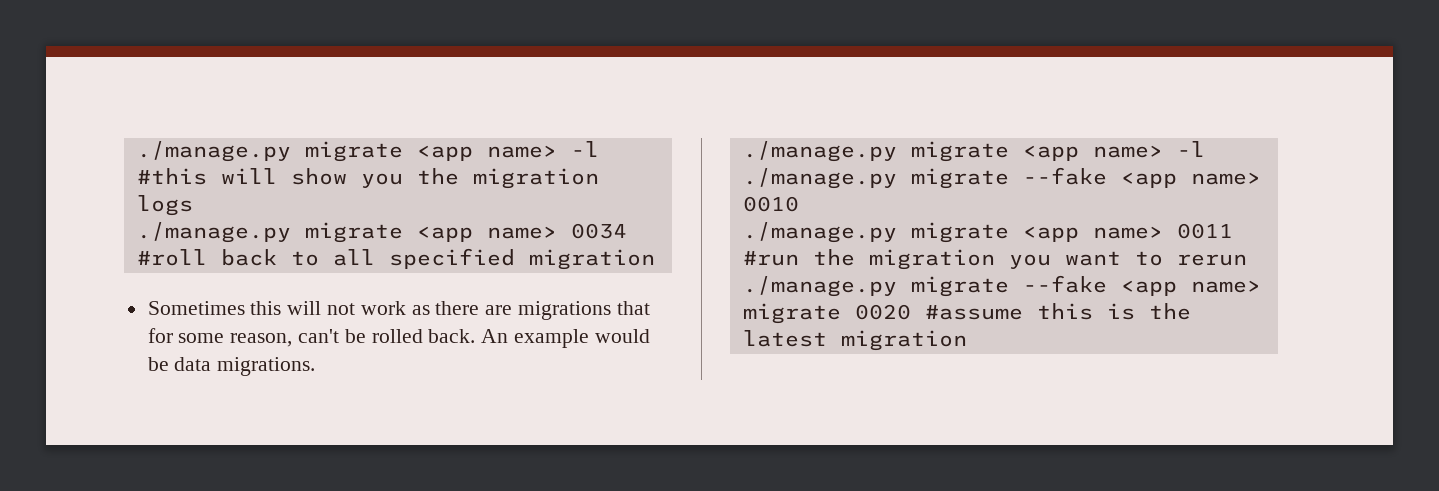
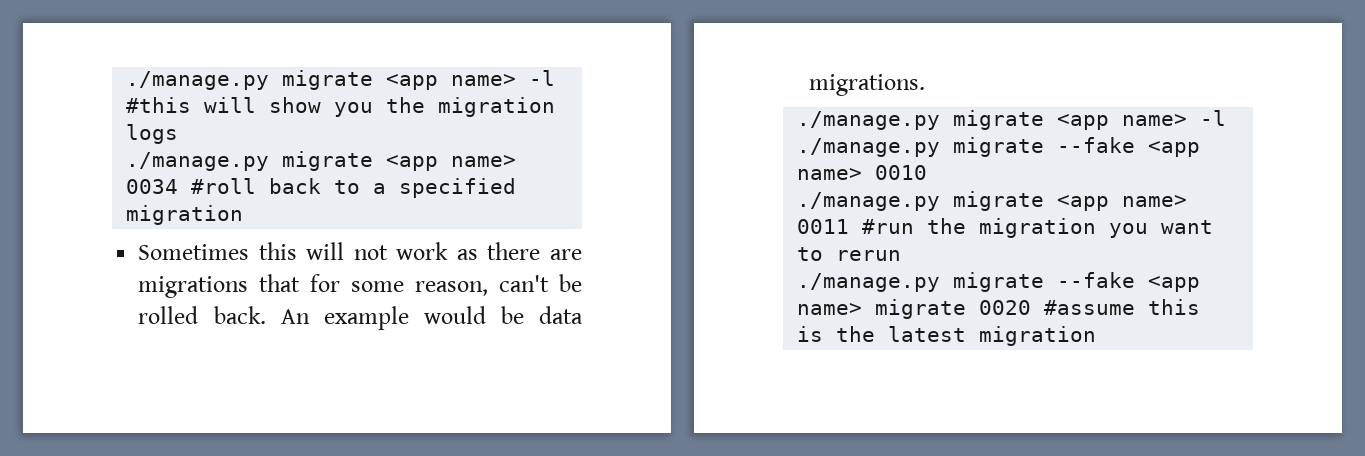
[332,249,375,266] all -> [373,183,387,194] a

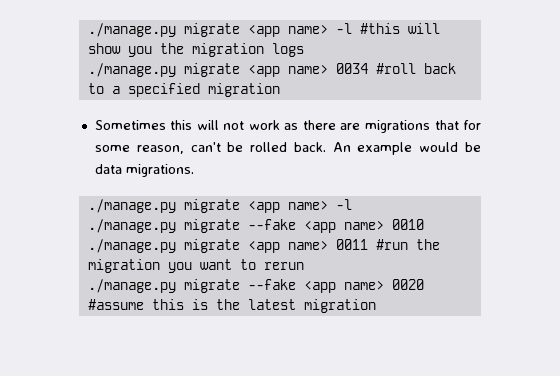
[875,299,967,319] migrate -> (384, 285) none

